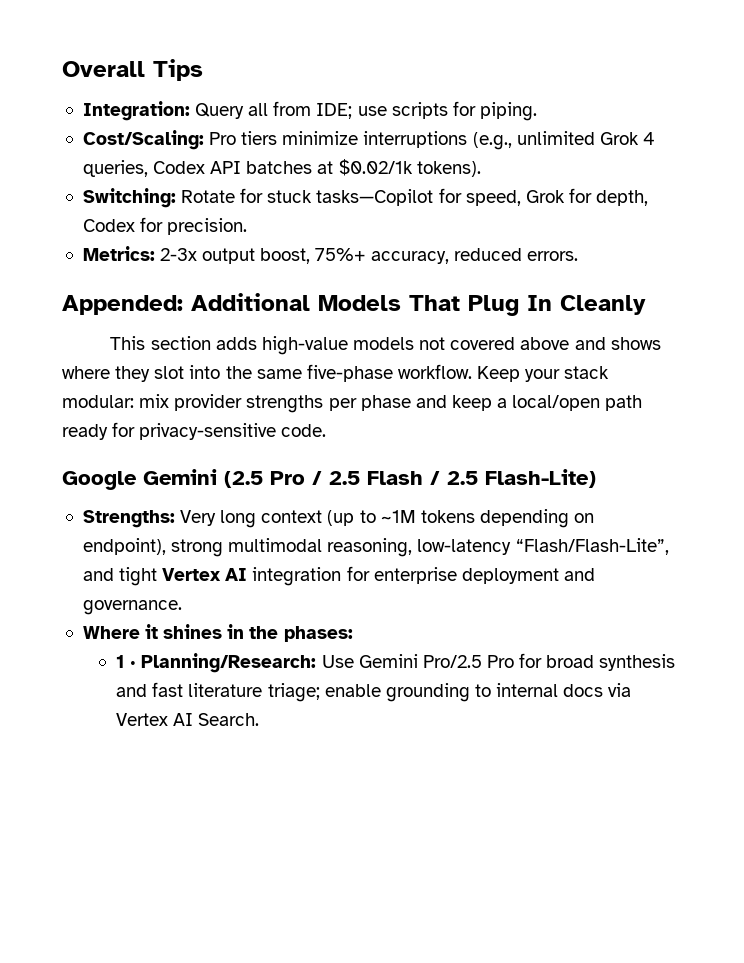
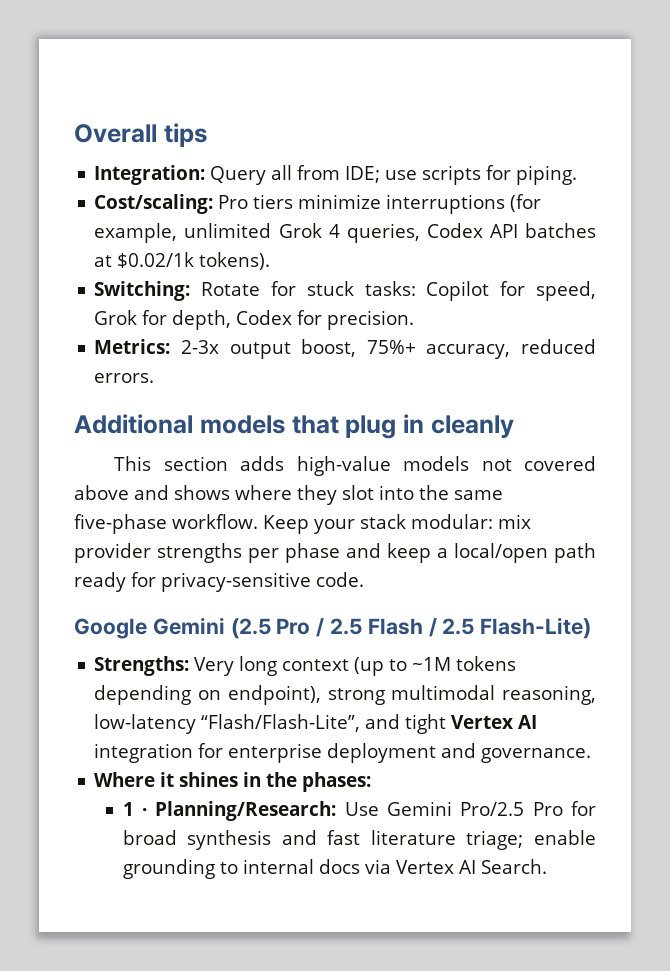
[153,59,203,81] Tips -> [163,123,207,147] tips
[82,130,204,150] Cost/Scaling: -> [94,194,214,214] Cost/scaling:
[472,132,512,150] (e.g., -> [510,194,542,212] [94,223,178,243] (for example,
[316,189,434,206] tasks—Copilot -> [364,281,490,301] tasks: Copilot
[62,293,646,316] Appended: Additional Models That Plug In Cleanly -> [74,414,514,439] Additional models that plug in cleanly

